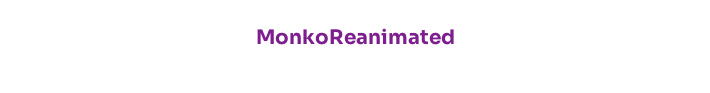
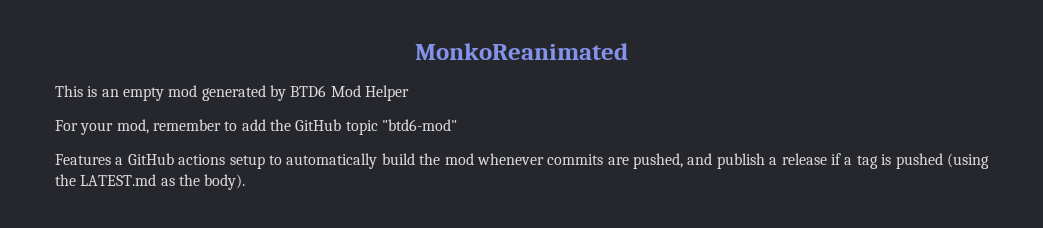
(455, 36) none -> [55,85,409,101] [55,119,457,135] [55,153,990,169] [55,174,246,190] // This is an empty mod generated by BTD6 Mod Helper // For your mod, remember to add the GitHub topic "btd6-mod" // Features a GitHub actions setup to automatically build the mod whenever commits are pushed, and publish a release if a tag is pushed (using the LATEST.md as the body).

